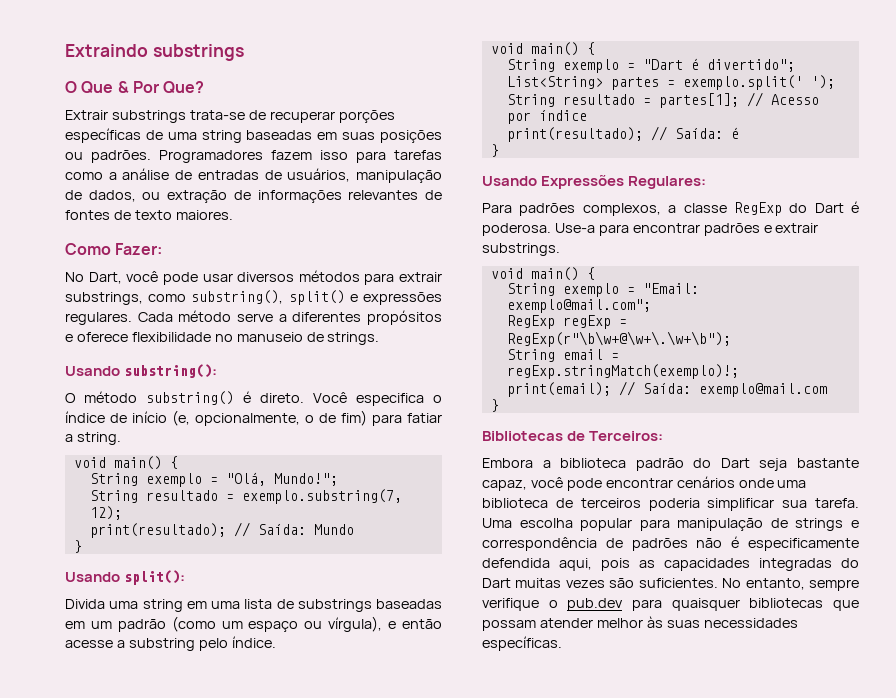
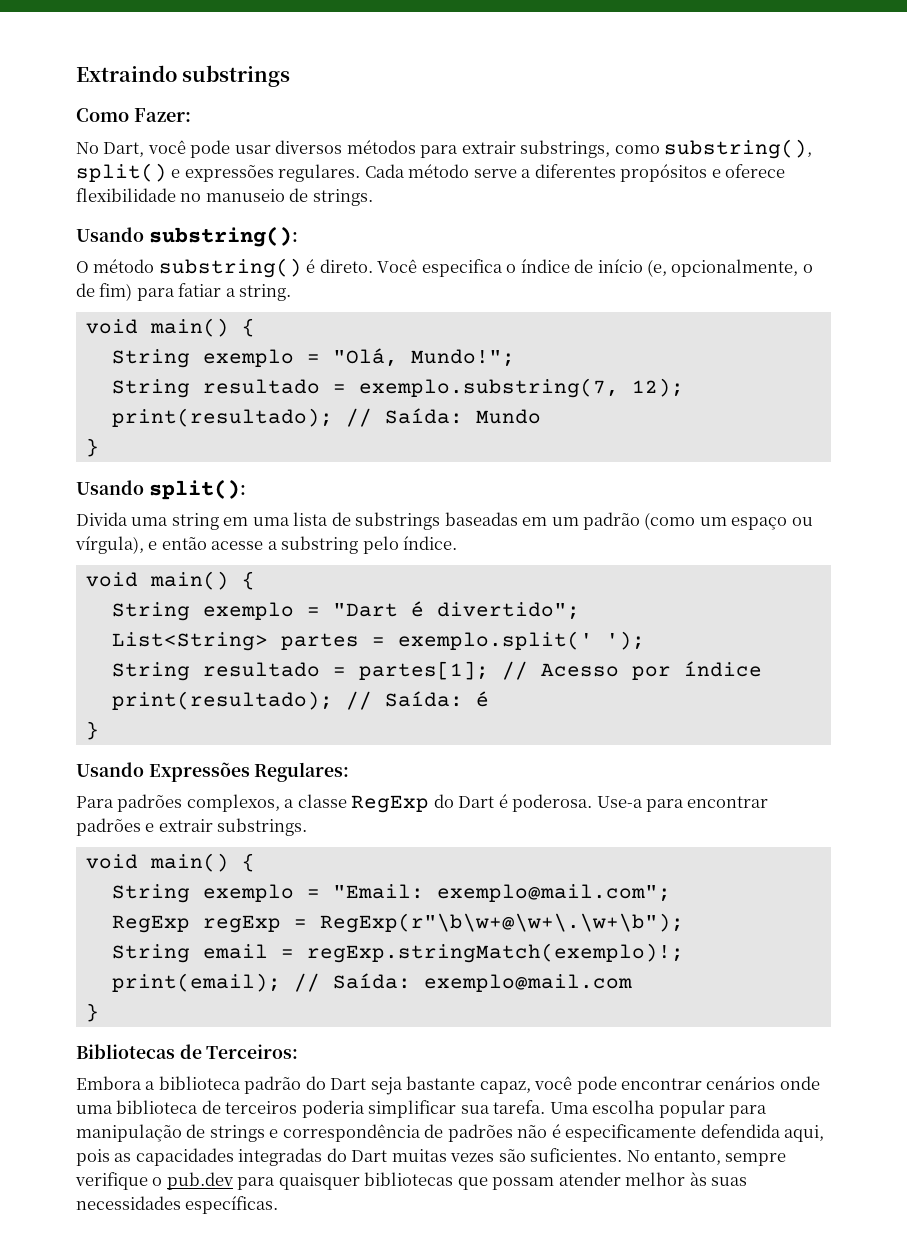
[65,81,205,94] [65,110,395,123] [65,128,442,143] [65,150,442,163] [65,168,442,183] [65,190,442,203] [65,210,233,220] // O Que & Por Que? // Extrair substrings trata-se de recuperar porções específicas de uma string baseadas em suas posições ou padrões. Programadores fazem isso para tarefas como a análise de entradas de usuários, manipulação de dados, ou extração de informações relevantes de fontes de texto maiores. -> (291, 76) none

